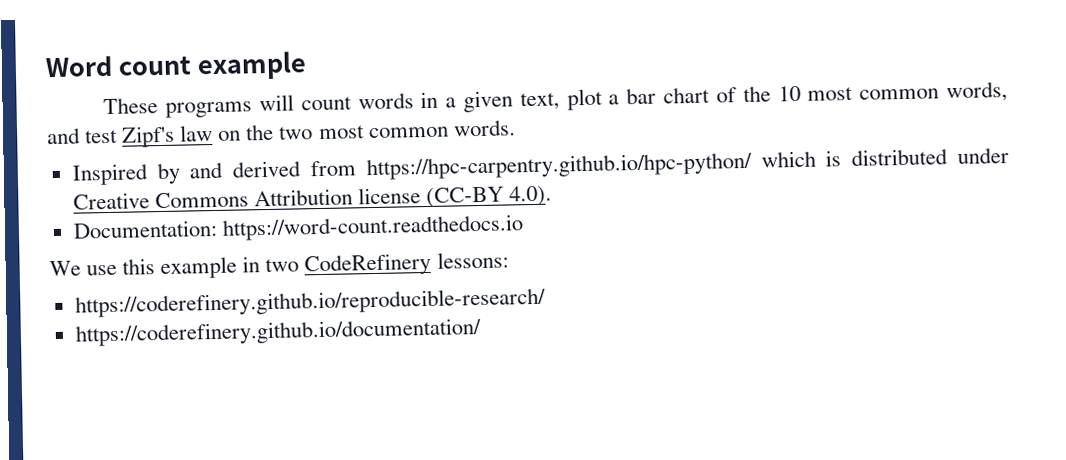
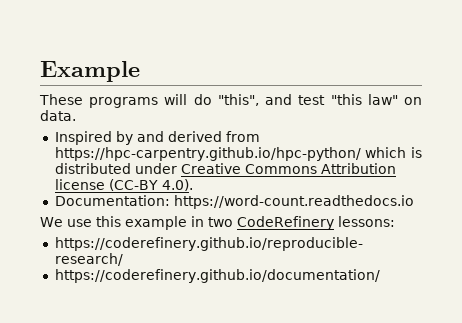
[45,51,307,81] Word count example -> [40,61,140,82] Example
[300,81,1009,113] [46,119,516,148] count words in a given text, plot a bar chart of the 10 most common words, and test Zipf's law on the two most common words. -> [193,94,423,106] [40,110,76,121] do "this", and test "this law" on data.

